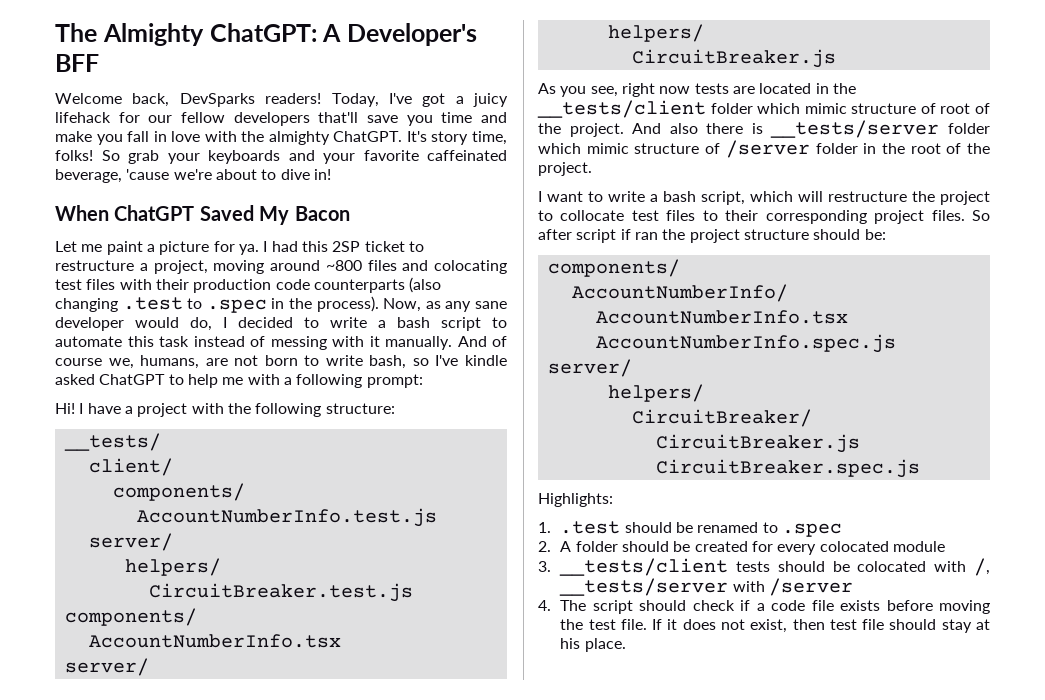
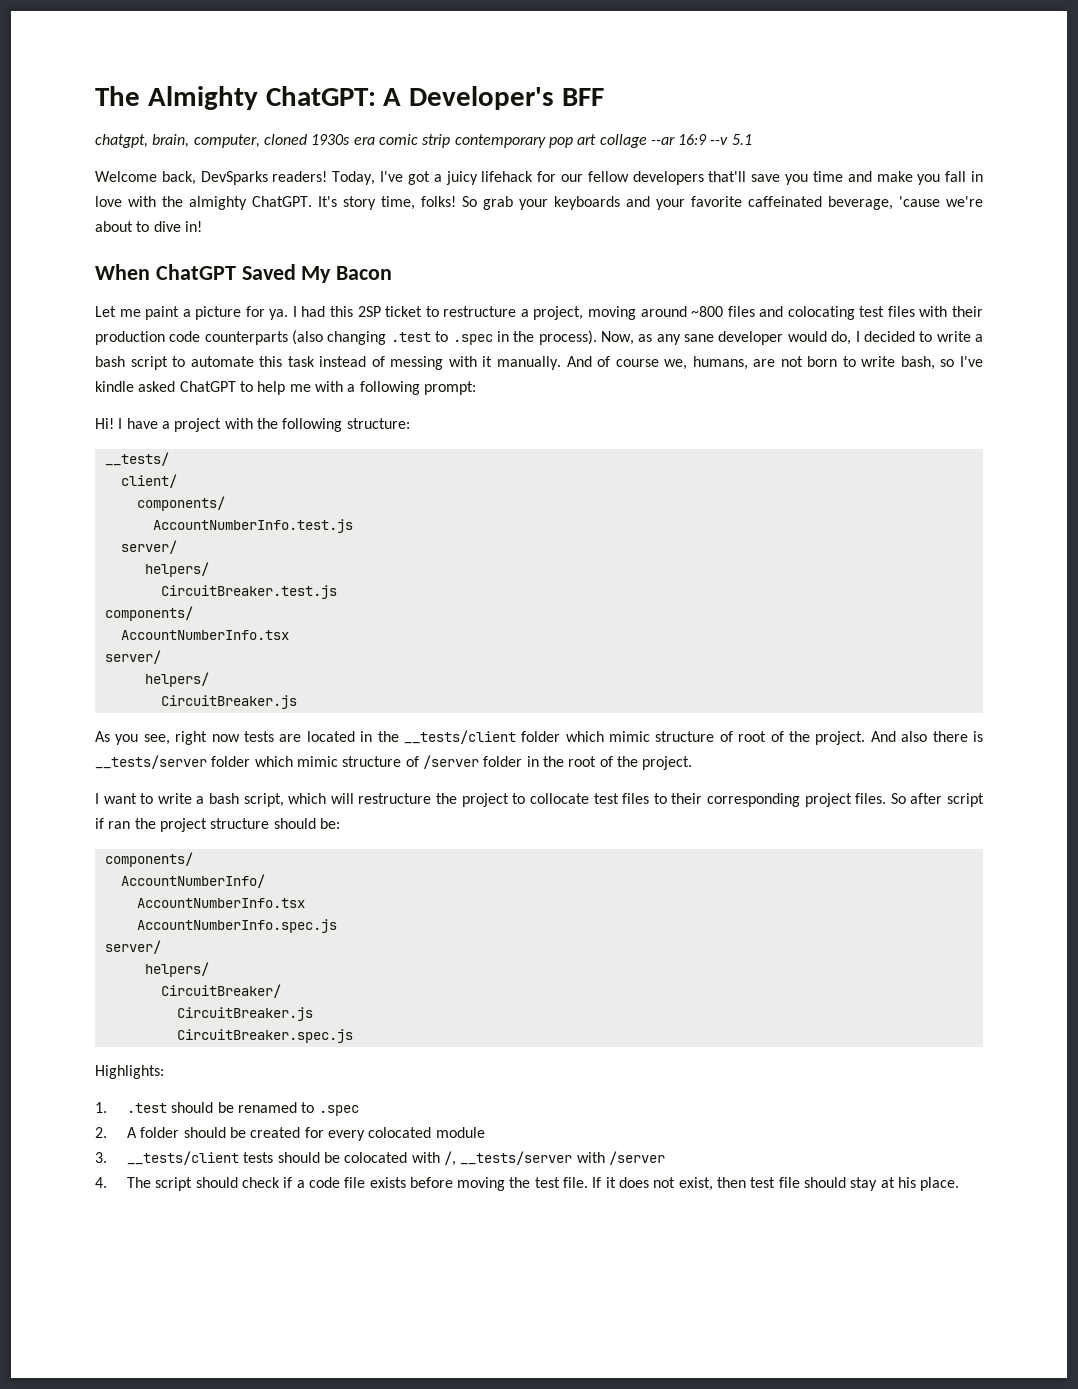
(99, 63) none -> [95,134,752,148] // chatgpt, brain, computer, cloned 1930s era comic strip contemporary pop art collage --ar 16:9 --v 5.1

